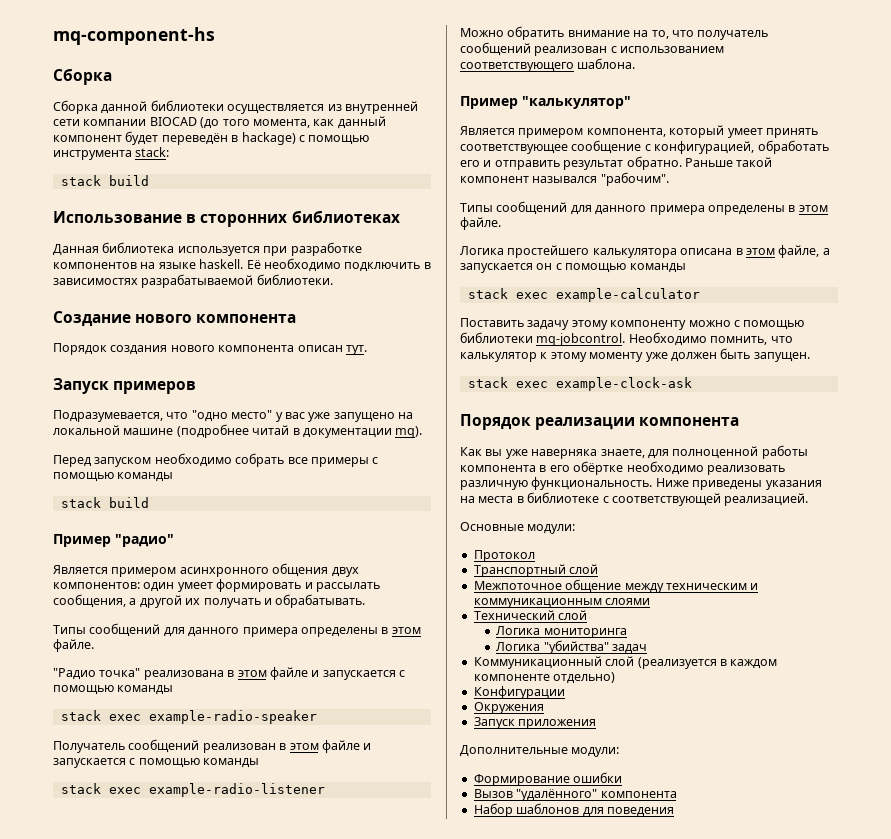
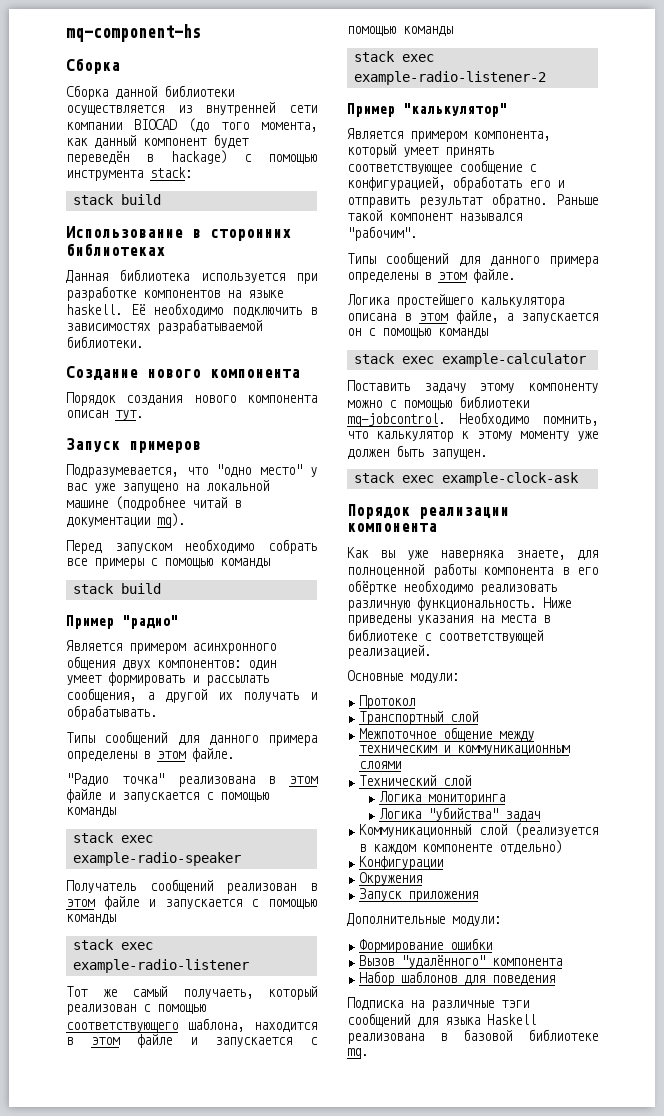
[460,26,769,40] [460,42,725,56] [460,58,636,72] Можно обратить внимание на то, что получатель сообщений реализован с использованием соответствующего шаблона. -> [66,986,317,1000] [66,1004,206,1015] [66,1018,317,1032] [66,1034,318,1048] [347,26,453,36] [353,51,434,62] [353,71,546,85] Тот же самый получаеть, который реализован с помощью соответствующего шаблона, находится в этом файле и запускается с помощью команды // stack exec example-radio-listener-2
(674, 812) none -> [347,997,529,1011] [347,1013,536,1027] [347,1029,598,1044] [347,1048,368,1059] // Подписка на различные тэги сообщений для языка Haskell реализована в базовой библиотеке mq.

